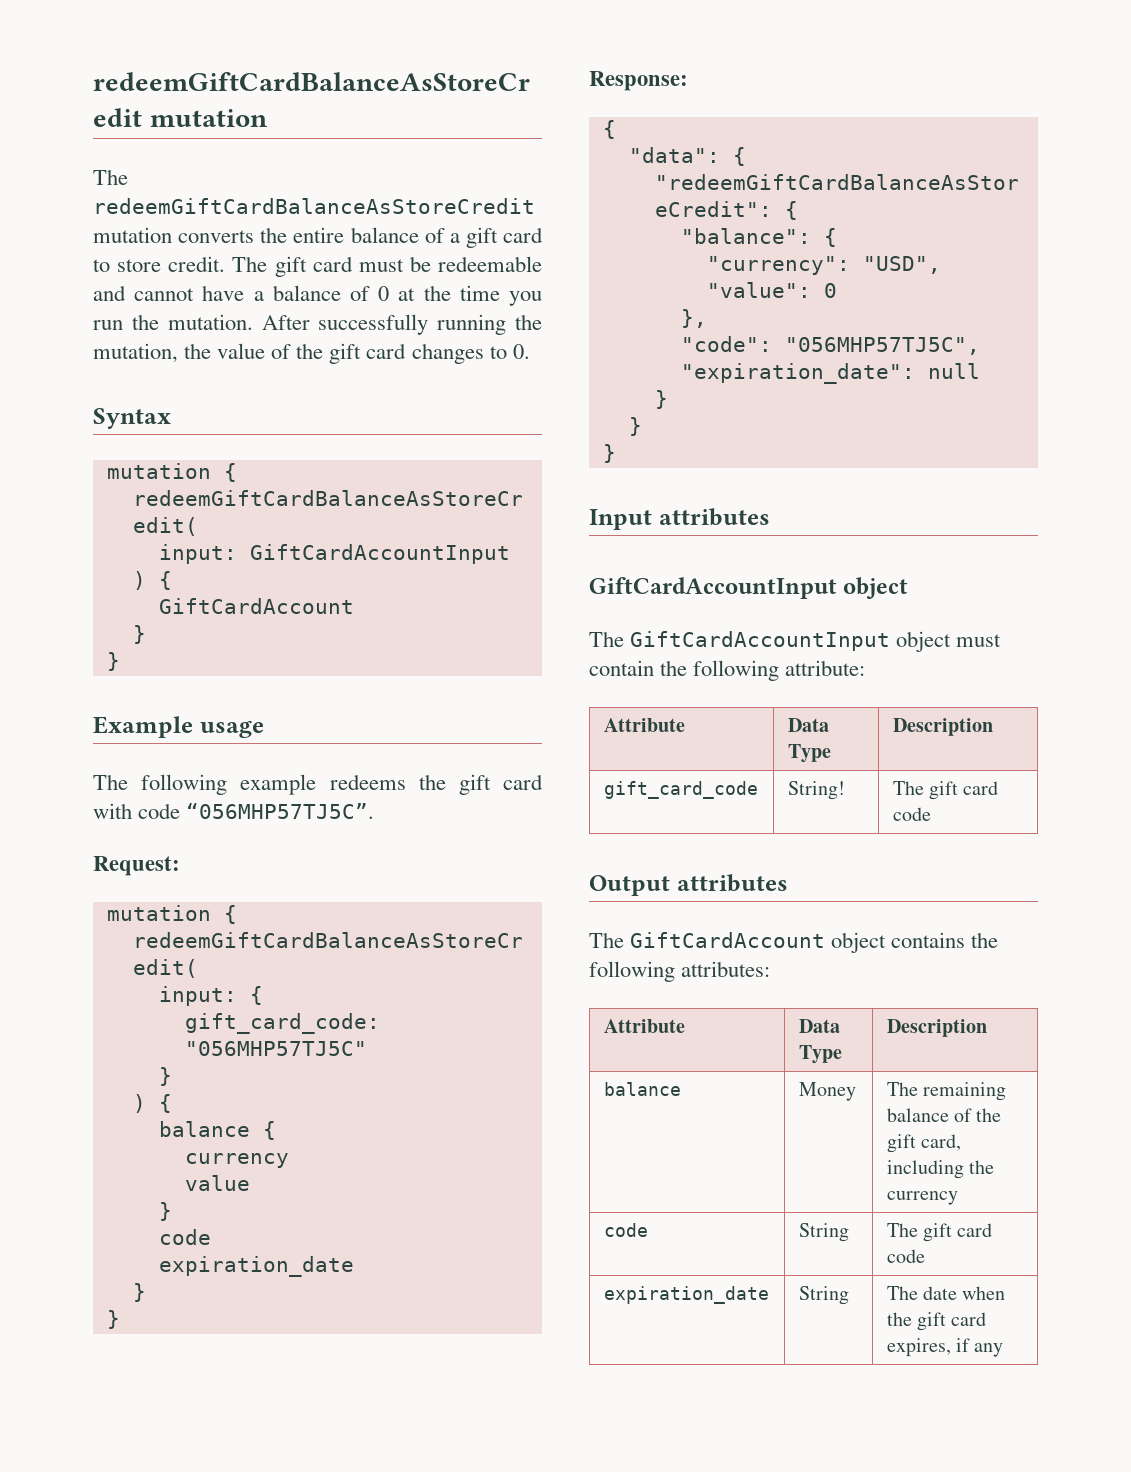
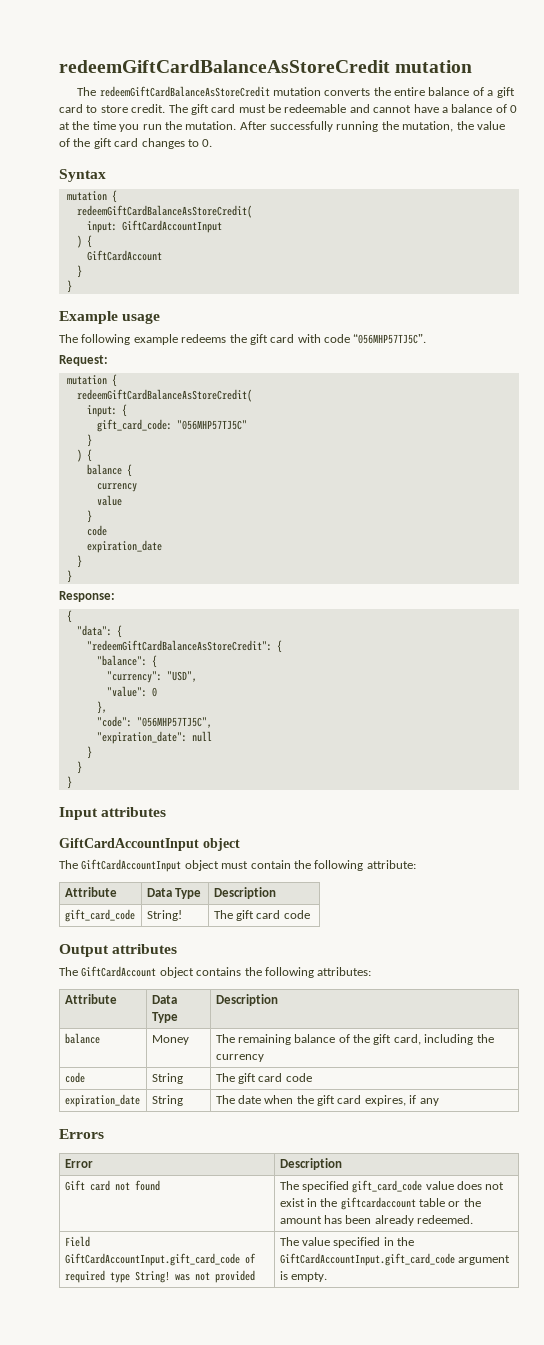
(1004, 1350) none -> [59,1129,104,1139] [64,1159,93,1168] [279,1158,342,1170] [64,1180,160,1191] [279,1180,505,1193] [279,1197,481,1210] [279,1215,474,1226] [64,1236,90,1247] [64,1253,256,1266] [64,1270,255,1283] [279,1237,415,1248] [279,1253,510,1266] [279,1271,327,1282] // Errors // Error | Description // Gift card not found | The specified gift_card_code value does not exist in the giftcardaccount table or the amount has been already redeemed. // Field GiftCardAccountInput.gift_card_code of required type String! was not provided | The value specified in the GiftCardAccountInput.gift_card_code argument is empty.

